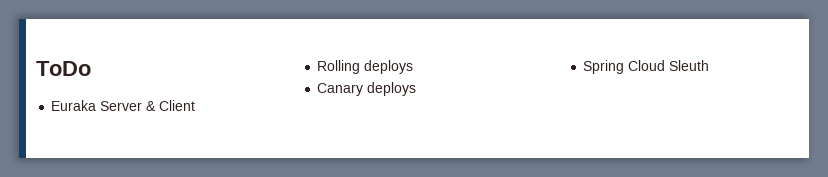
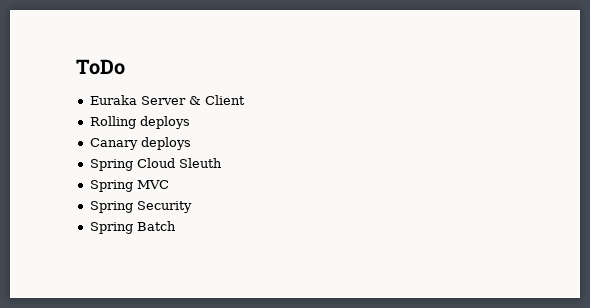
(710, 65) none -> [89,180,169,192] [89,201,192,213] [89,221,176,234] // Spring MVC // Spring Security // Spring Batch

